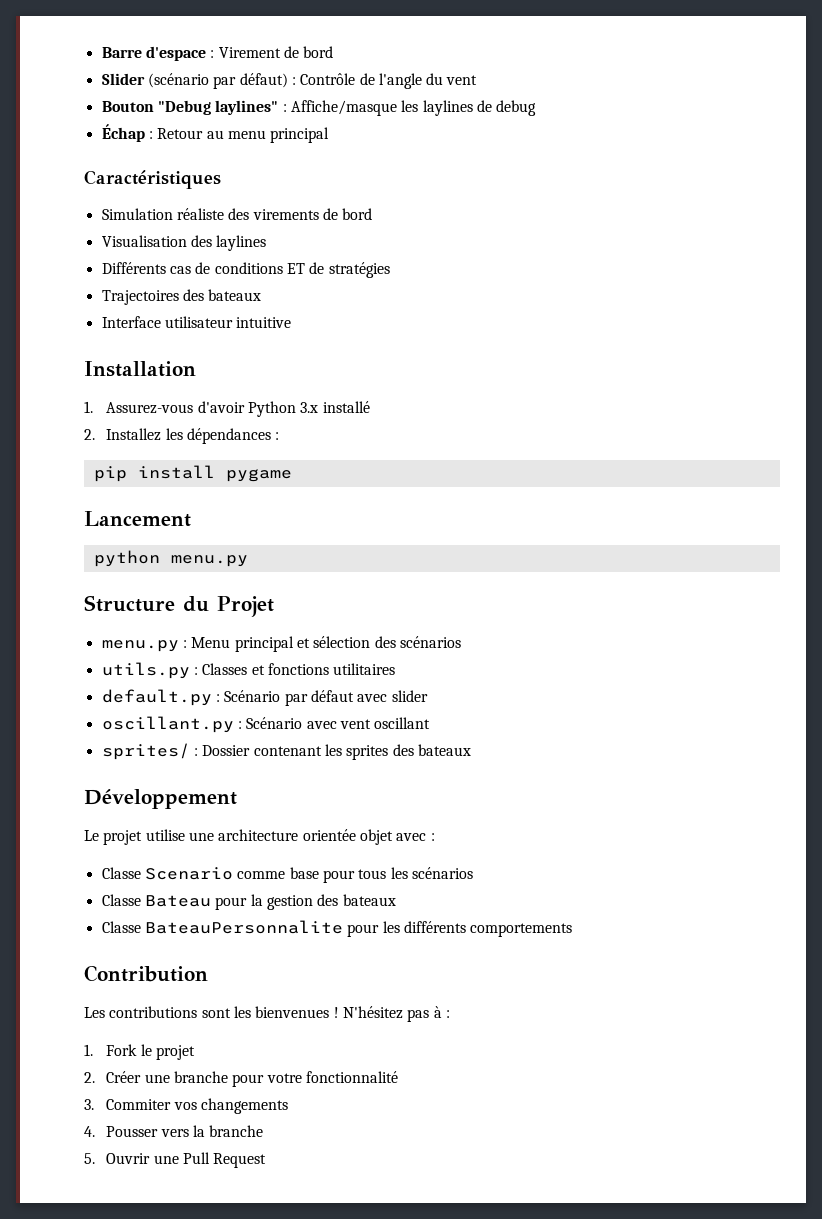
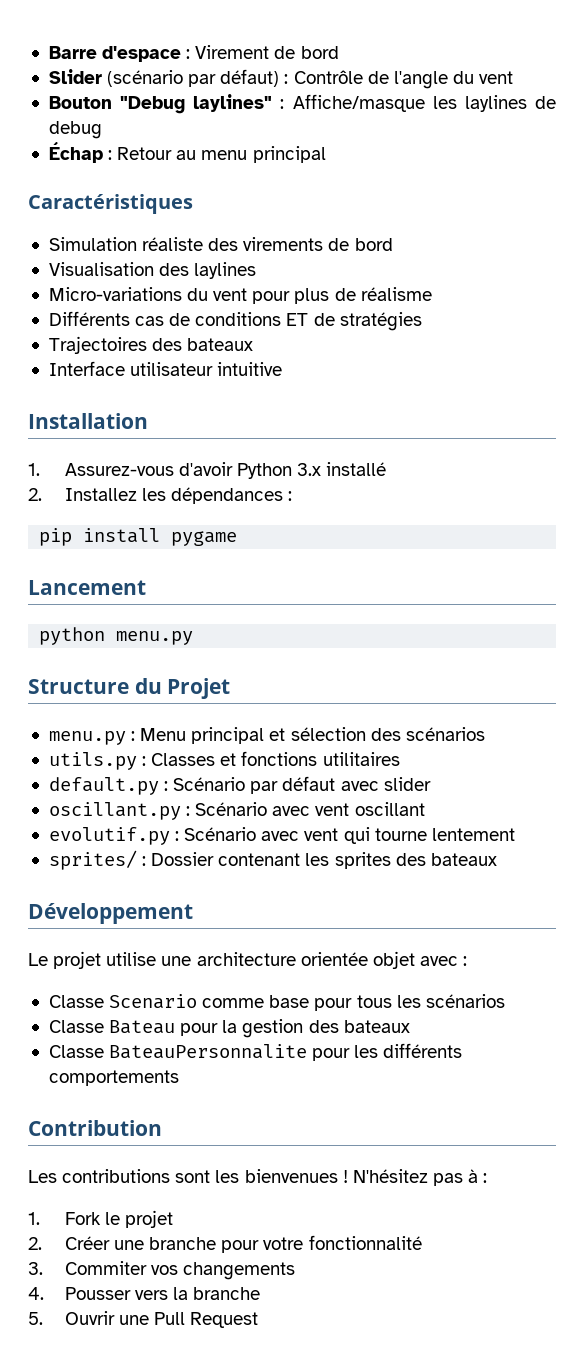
(267, 243) none -> [48,287,432,304] // Micro-variations du vent pour plus de réalisme
(431, 723) none -> [48,827,515,845] // evolutif.py : Scénario avec vent qui tourne lentement

